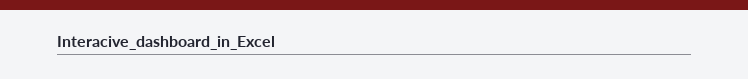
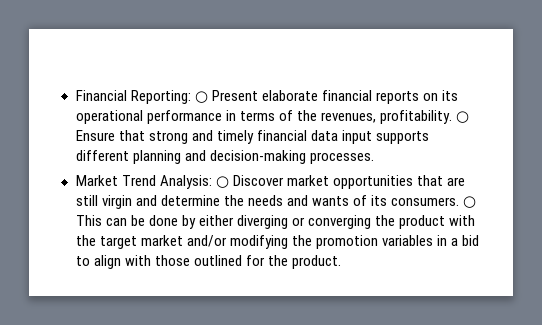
[57,36,275,50] Interacive_dashboard_in_Excel -> [75,90,458,104] [75,110,469,124] [75,130,429,144] [75,150,374,164] [75,175,465,189] [75,195,477,209] [75,215,476,229] [75,235,480,249] [75,255,341,269] Financial Reporting: ○ Present elaborate financial reports on its operational performance in terms of the revenues, profitability. ○ Ensure that strong and timely financial data input supports different planning and decision-making processes. // Market Trend Analysis: ○ Discover market opportunities that are still virgin and determine the needs and wants of its consumers. ○ This can be done by either diverging or converging the product with the target market and/or modifying the promotion variables in a bid to align with those outlined for the product.

